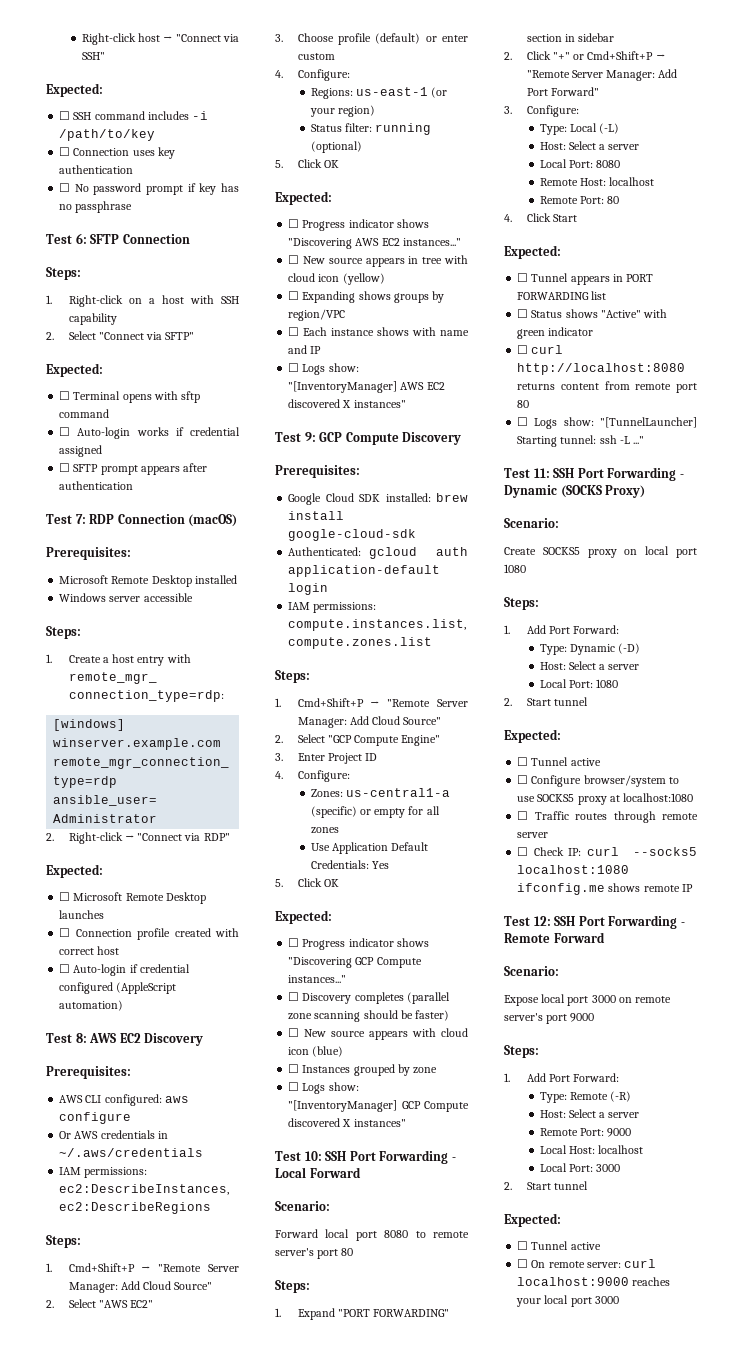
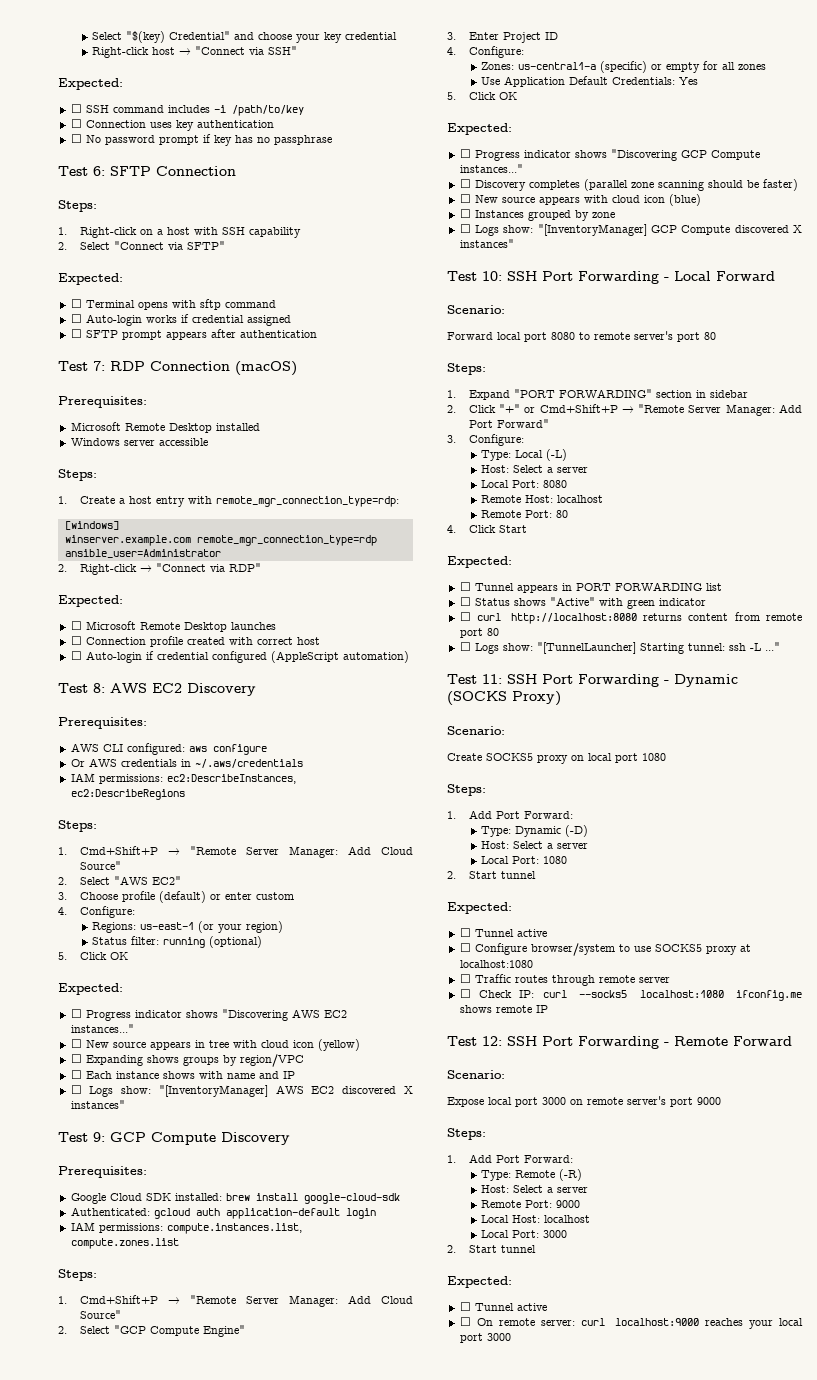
(81, 39) none -> [92,31,398,43] Select "$(key) Credential" and choose your key credential //

